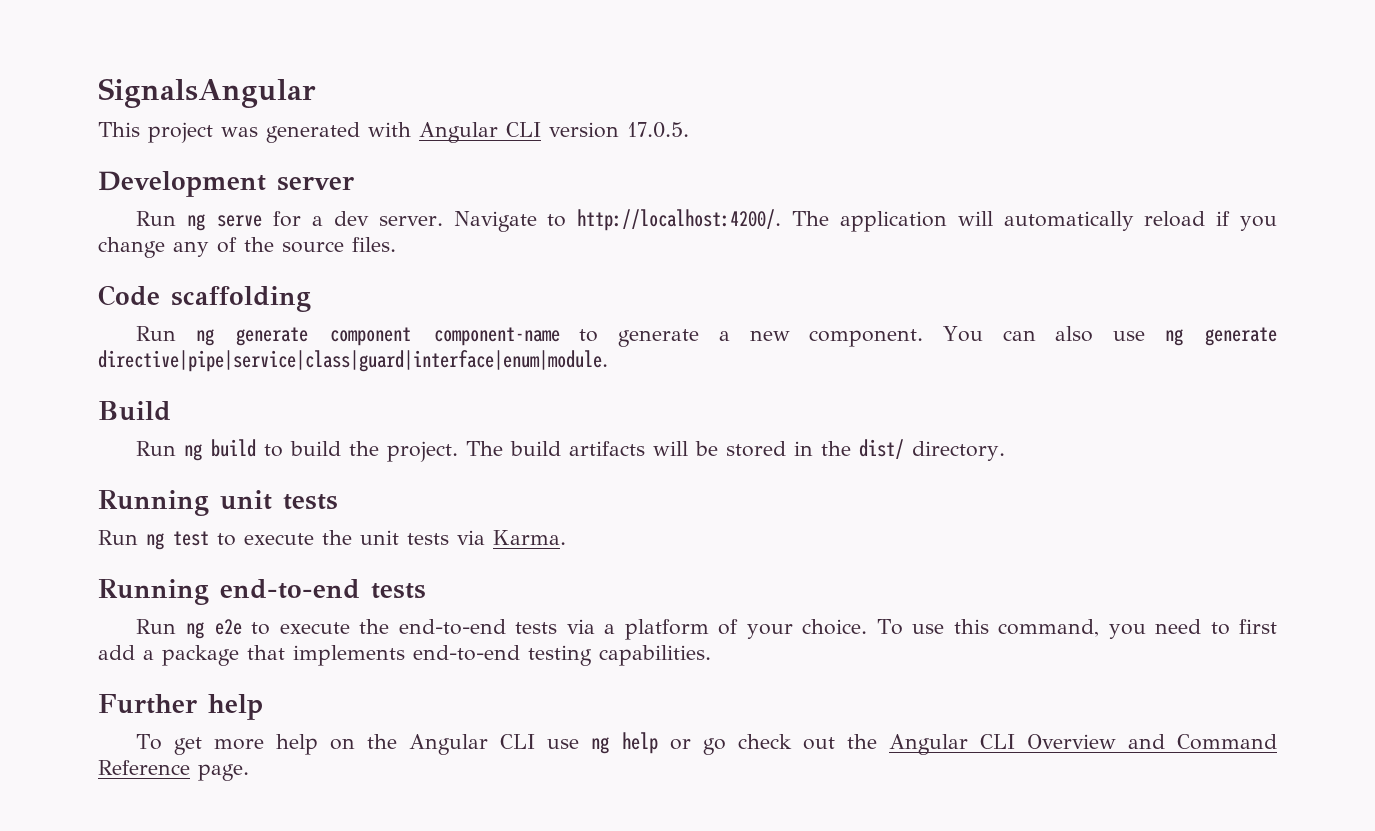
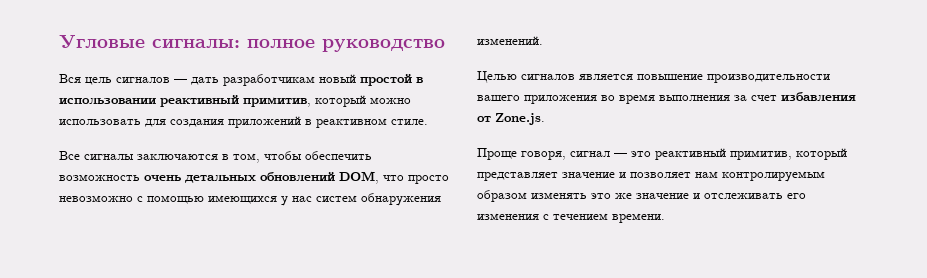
[98,78,316,108] [98,122,689,143] [98,171,354,197] [136,209,1278,232] [98,237,396,258] [98,285,311,312] [136,326,1277,347] [98,350,608,372] [98,401,171,421] [136,439,1006,462] [98,490,338,516] [98,530,566,550] [98,579,426,605] [136,619,1277,640] [98,645,711,666] [98,694,263,720] [136,732,1277,755] [98,760,249,781] SignalsAngular // This project was generated with Angular CLI version 17.0.5. // Development server // Run ng serve for a dev server. Navigate to http://localhost:4200/. The application will automatically reload if you change any of the source files. // Code scaffolding // Run ng generate component component-name to generate a new component. You can also use ng generate directive|pipe|service|class|guard|interface|enum|module. // Build // Run ng build to build the project. The build artifacts will be stored in the dist/ directory. // Running unit tests // Run ng test to execute the unit tests via Karma. // Running end-to-end tests // Run ng e2e to execute the end-to-end tests via a platform of your choice. To use this command, you need to first add a package that implements end-to-end testing capabilities. // Further help // To get more help on the Angular CLI use ng help or go check out the Angular CLI Overview and Command Reference page. -> [59,35,445,52] [59,74,423,86] [59,95,411,107] [59,116,428,128] [59,151,372,163] [59,171,449,184] [59,193,441,206] [477,36,543,45] [477,71,830,83] [477,92,856,104] [477,113,545,125] [477,148,847,160] [477,171,825,182] [477,190,806,202] [477,213,665,223] Угловые сигналы: полное руководство // Вся цель сигналов — дать разработчикам новый простой в использовании реактивный примитив, который можно использовать для создания приложений в реактивном стиле. // Все сигналы заключаются в том, чтобы обеспечить возможность очень детальных обновлений DOM, что просто невозможно с помощью имеющихся у нас систем обнаружения изменений. // Целью сигналов является повышение производительности вашего приложения во время выполнения за счет избавления от Zone.js. // Проще говоря, сигнал — это реактивный примитив, который представляет значение и позволяет нам контролируемым образом изменять это же значение и отслеживать его изменения с течением времени.

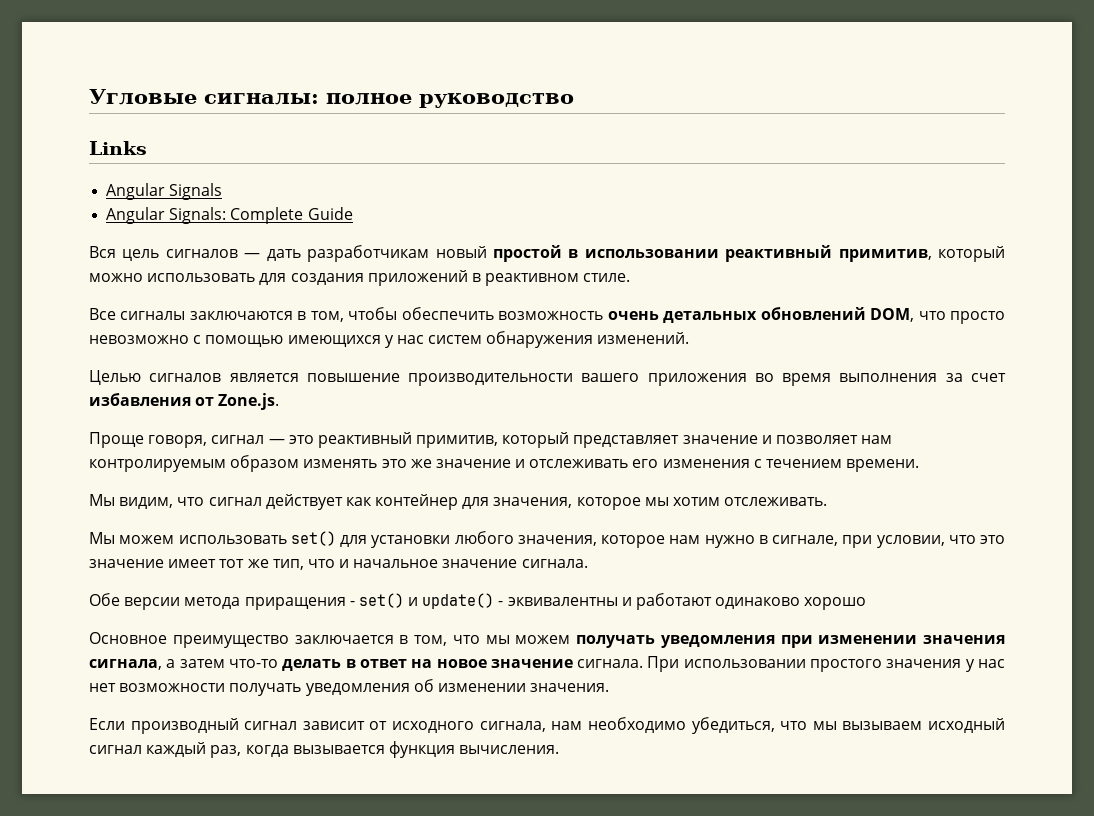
(445, 45) none -> [89,141,147,155] [106,183,223,200] [106,207,353,224] // Links // Angular Signals // Angular Signals: Complete Guide
(665, 218) none -> [89,494,828,510] [89,531,1005,548] [89,559,588,570] [89,593,867,610] [89,632,1005,648] [89,656,1005,672] [89,679,610,696] [89,717,1006,734] [89,741,560,758] // Мы видим, что сигнал действует как контейнер для значения, которое мы хотим отслеживать. // Мы можем использовать set() для установки любого значения, которое нам нужно в сигнале, при условии, что это значение имеет тот же тип, что и начальное значение сигнала. // Обе версии метода приращения - set() и update() - эквивалентны и работают одинаково хорошо // Основное преимущество заключается в том, что мы можем получать уведомления при изменении значения сигнала, а затем что-то делать в ответ на новое значение сигнала. При использовании простого значения у нас нет возможности получать уведомления об изменении значения. // Если производный сигнал зависит от исходного сигнала, нам необходимо убедиться, что мы вызываем исходный сигнал каждый раз, когда вызывается функция вычисления.

